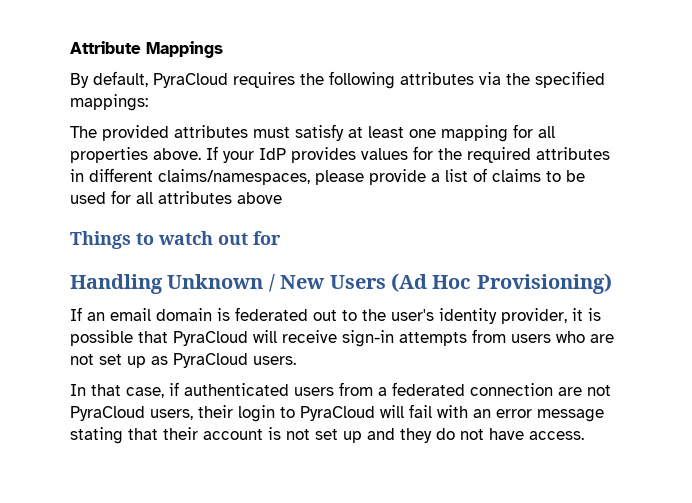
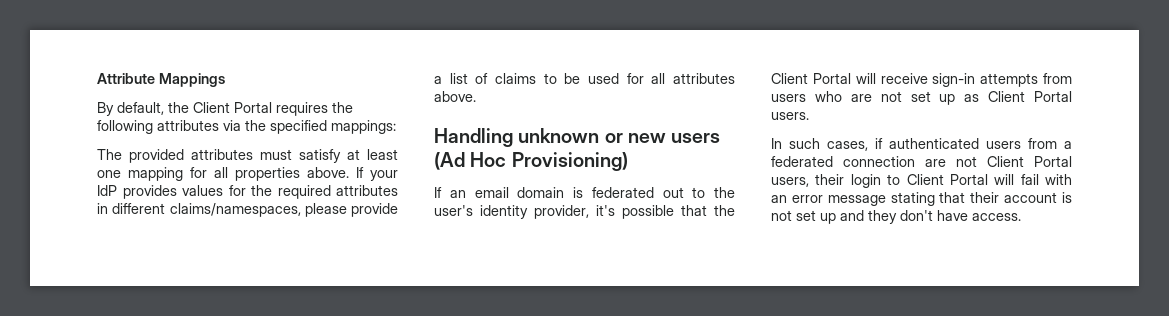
[153,73,228,88] PyraCloud -> [168,102,272,113] the Client Portal
[237,192,282,204] [70,231,281,249] [70,274,386,294] above // Things to watch out for // Handling Unknown / New Users -> [434,91,476,102] [434,128,721,147] above. // Handling unknown or new users
[572,308,601,321] [70,330,248,346] it is possible that PyraCloud -> [596,205,735,219] [771,73,851,84] it's possible that the Client Portal
[173,353,248,368] PyraCloud -> [988,91,1072,102] Client Portal
[91,384,164,398] that case, -> [789,138,868,151] such cases,
[70,406,145,421] PyraCloud -> [987,156,1072,167] Client Portal
[300,406,375,421] PyraCloud -> [906,174,988,185] Client Portal
[436,428,484,440] do not -> [900,210,933,221] don't

